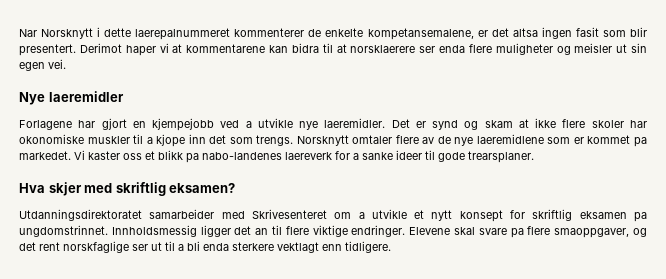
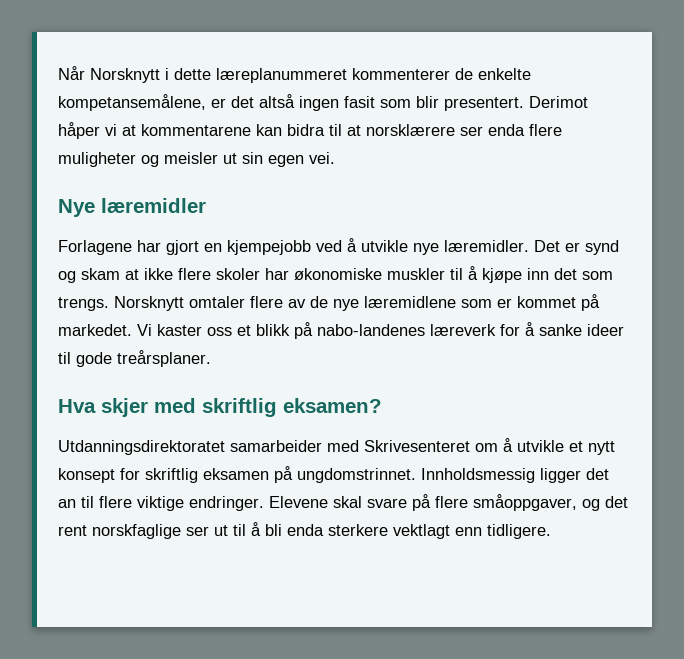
[19,29,37,37] Nar -> [58,66,85,80] Når
[135,28,231,40] laerepalnummeret -> [216,68,347,83] læreplanummeret
[367,28,474,40] kompetansemalene, -> [58,94,206,111] kompetansemålene,
[512,28,538,37] altsa -> [259,94,295,108] altså
[125,45,156,56] haper -> [58,122,100,139] håper
[350,45,416,53] norsklaerere -> [366,124,455,136] norsklærere
[48,91,124,102] laeremidler -> [101,198,206,213] læremidler
[245,121,252,128] a -> [347,238,357,252] å
[324,118,386,128] laeremidler. -> [444,240,529,252] læremidler.
[19,134,84,144] okonomiske -> [294,268,382,280] økonomiske
[146,134,186,147] a kjope -> [468,266,522,283] å kjøpe
[476,134,544,144] laeremidlene -> [364,296,456,308] læremidlene
[633,137,647,147] pa -> [581,294,600,311] på
[186,151,359,163] pa nabo-landenes laereverk for a -> [294,322,535,339] på nabo-landenes læreverk for å
[468,151,534,163] trearsplaner. -> [117,350,211,367] treårsplaner.
[358,212,365,219] a -> [503,438,513,452] å
[634,212,647,222] pa -> [274,466,293,483] på
[510,226,630,238] pa flere smaoppgaver, -> [412,494,577,511] på flere småoppgaver,
[178,244,184,251] a -> [251,522,261,536] å

